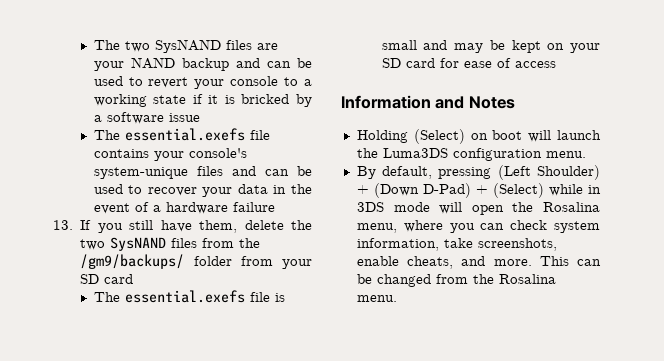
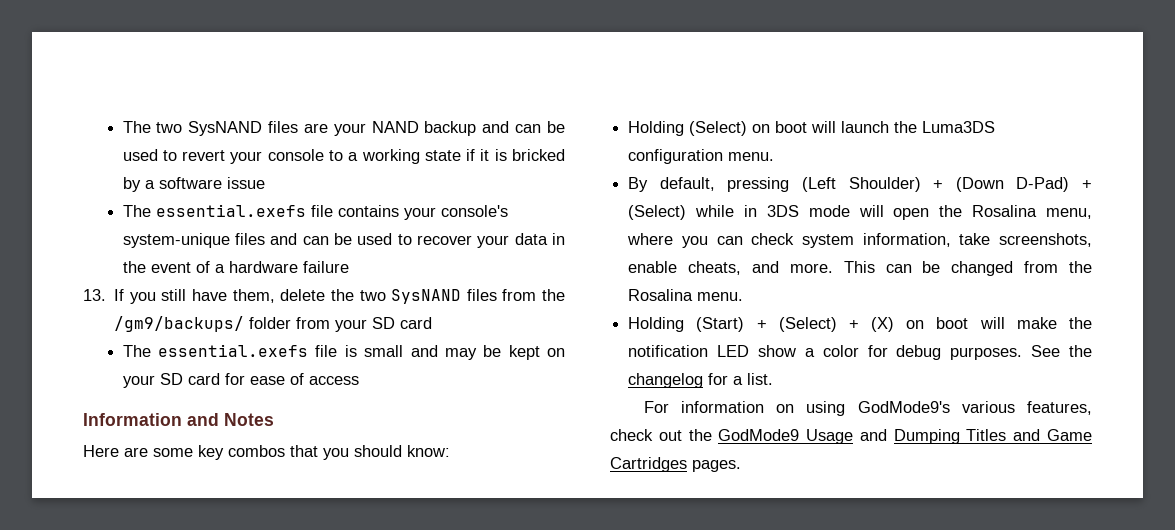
(515, 102) none -> [83,445,450,460] // Here are some key combos that you should know:
(397, 298) none -> [628,317,1092,332] [628,345,1092,360] [628,373,774,388] [643,401,1092,416] [610,429,1092,444] [610,457,741,472] // Holding (Start) + (Select) + (X) on boot will make the notification LED show a color for debug purposes. See the changelog for a list. // For information on using GodMode9's various features, check out the GodMode9 Usage and Dumping Titles and Game Cartridges pages.

